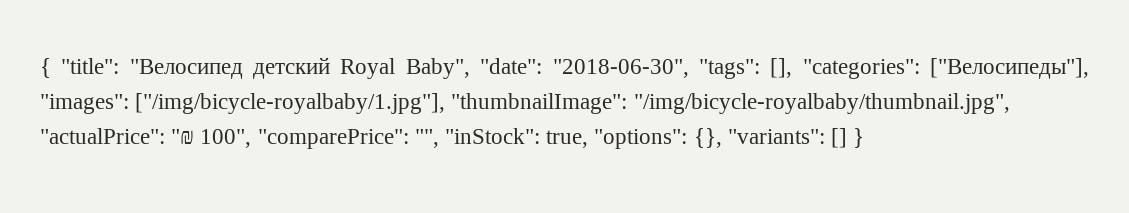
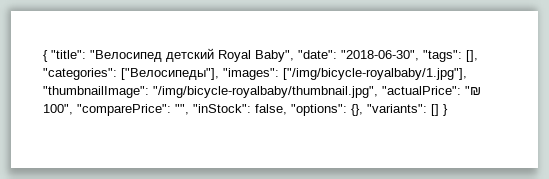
[546,130,589,148] true, -> [255,104,287,115] false,

